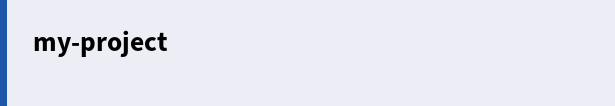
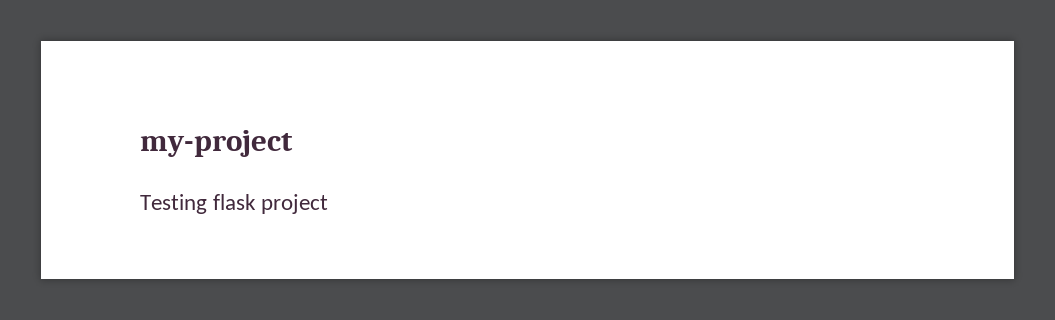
(168, 43) none -> [140,194,329,214] // Testing flask project

